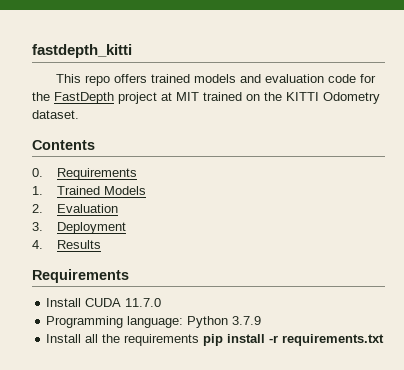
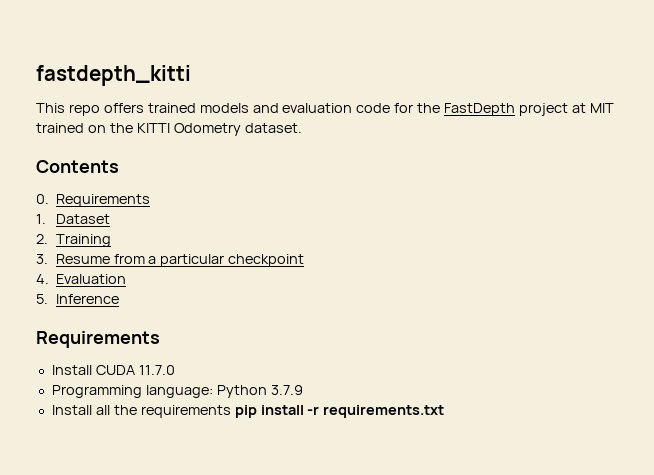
[57,186,147,195] [32,204,119,213] [32,222,127,234] [32,240,102,249] Trained Models // 2. Evaluation // 3. Deployment // 4. Results -> [55,214,110,224] [36,234,111,247] [36,254,305,267] [36,274,127,284] [36,294,119,304] Dataset // 2. Training // 3. Resume from a particular checkpoint // 4. Evaluation // 5. Inference

